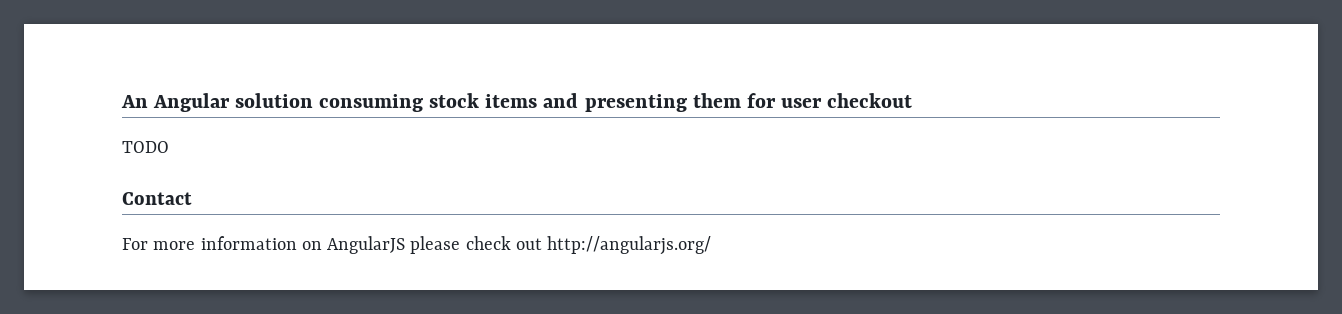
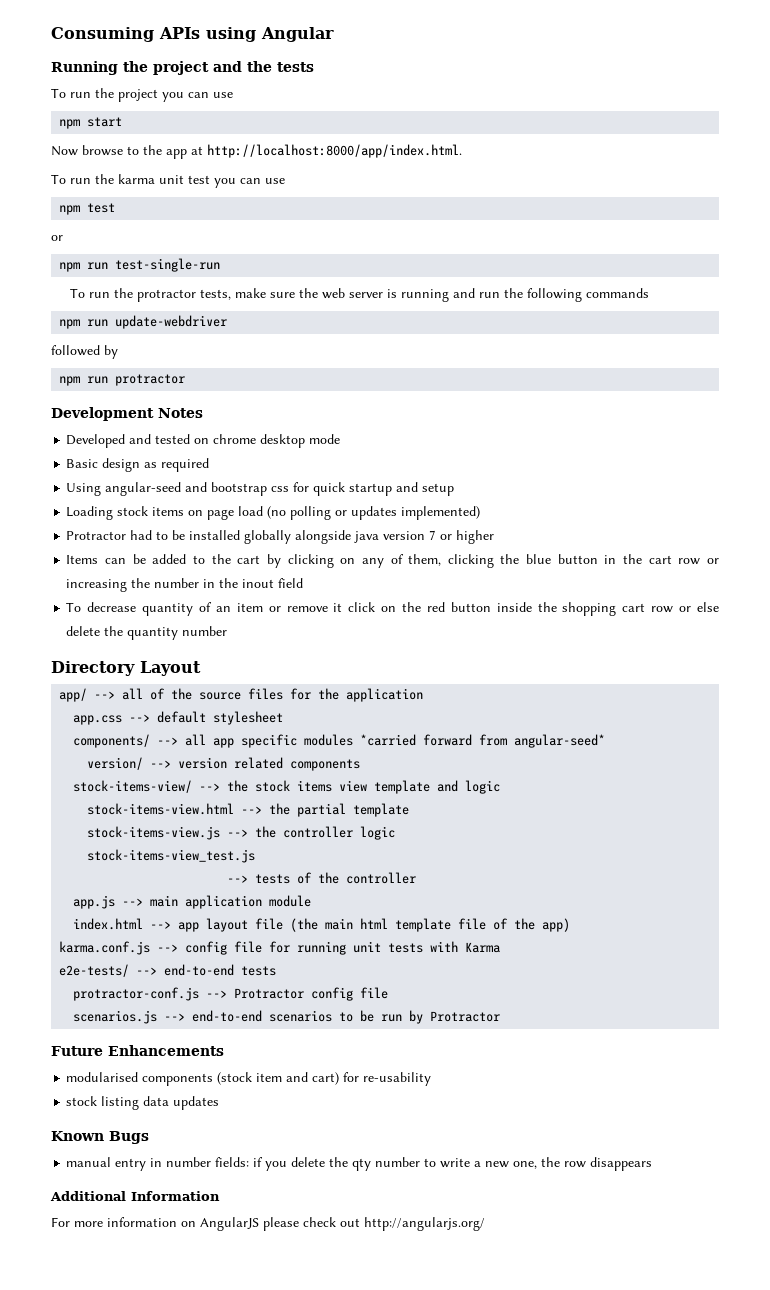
[121,93,912,112] [122,141,169,153] [122,192,192,205] An Angular solution consuming stock items and presenting them for user checkout // TODO // Contact -> [51,27,334,42] [51,61,314,75] [51,88,233,102] [59,117,123,129] [51,144,462,159] [51,174,285,188] [59,203,116,215] [51,235,63,241] [59,258,221,272] [70,288,650,302] [59,315,228,329] [51,345,118,359] [59,374,186,386] [51,407,203,421] [66,434,341,448] [66,458,210,472] [66,482,455,496] [66,506,481,520] [66,530,495,544] [66,554,720,568] [66,578,304,592] [66,602,719,616] [66,626,228,640] [51,661,201,676] [59,688,424,702] [73,711,284,725] [73,734,606,748] [87,757,361,771] [73,780,501,794] [87,803,410,817] [87,826,396,840] [87,849,256,863] [227,872,417,884] [73,895,312,909] [73,918,571,932] [59,941,501,955] [59,964,277,977] [73,987,389,1001] [73,1010,501,1024] [51,1045,224,1056] [66,1072,432,1086] [66,1096,220,1110] [51,1131,149,1144] [66,1157,653,1171] [50,1191,220,1201] Consuming APIs using Angular // Running the project and the tests // To run the project you can use // npm start // Now browse to the app at http://localhost:8000/app/index.html. // To run the karma unit test you can use // npm test // or // npm run test-single-run // To run the protractor tests, make sure the web server is running and run the following commands // npm run update-webdriver // followed by // npm run protractor // Development Notes // Developed and tested on chrome desktop mode // Basic design as required // Using angular-seed and bootstrap css for quick startup and setup // Loading stock items on page load (no polling or updates implemented) // Protractor had to be installed globally alongside java version 7 or higher // Items can be added to the cart by clicking on any of them, clicking the blue button in the cart row or increasing the number in the inout field // To decrease quantity of an item or remove it click on the red button inside the shopping cart row or else delete the quantity number // Directory Layout // app/ --> all of the source files for the application // app.css --> default stylesheet // components/ --> all app specific modules *carried forward from angular-seed* // version/ --> version related components // stock-items-view/ --> the stock items view template and logic // stock-items-view.html --> the partial template // stock-items-view.js --> the controller logic // stock-items-view_test.js // --> tests of the controller // app.js --> main application module // index.html --> app layout file (the main html template file of the app) // karma.conf.js --> config file for running unit tests with Karma // e2e-tests/ --> end-to-end tests // protractor-conf.js --> Protractor config file // scenarios.js --> end-to-end scenarios to be run by Protractor // Future Enhancements // modularised components (stock item and cart) for re-usability // stock listing data updates // Known Bugs // manual entry in number fields: if you delete the qty number to write a new one, the row disappears // Additional Information

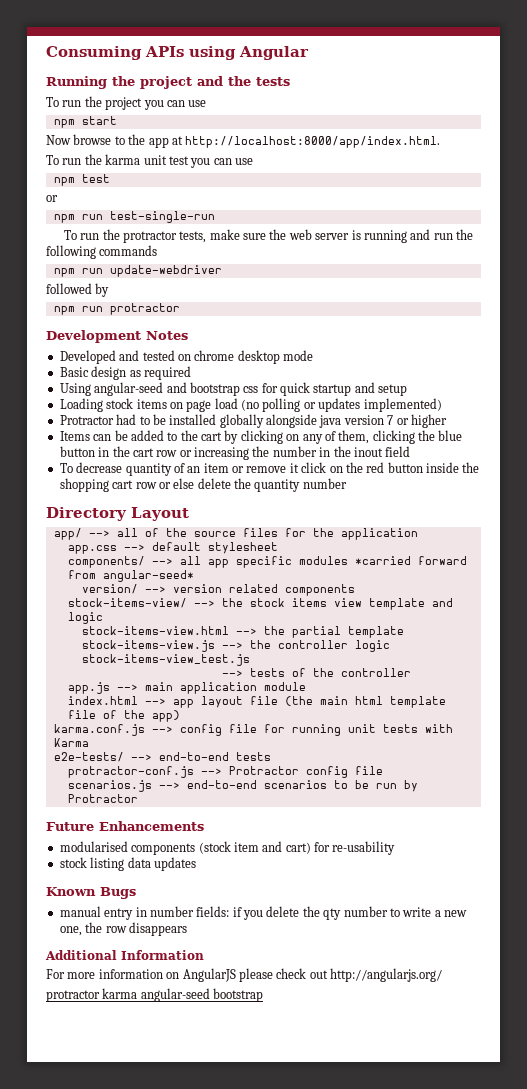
(485, 1224) none -> [46,988,264,1002] // protractor karma angular-seed bootstrap

